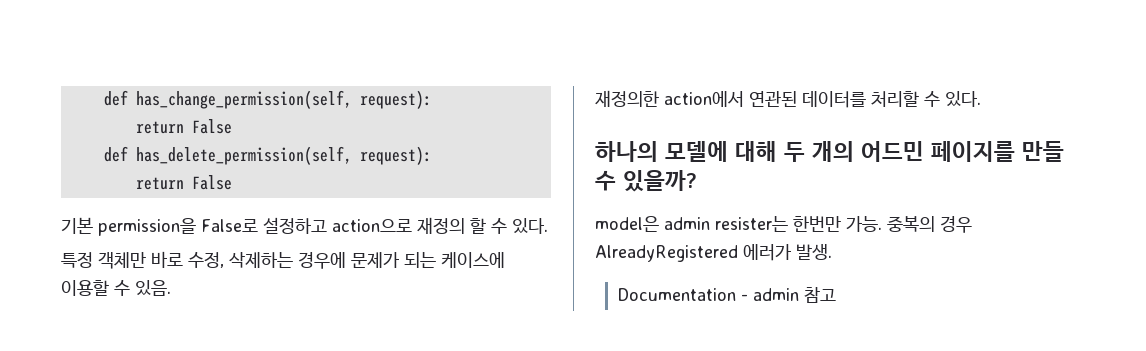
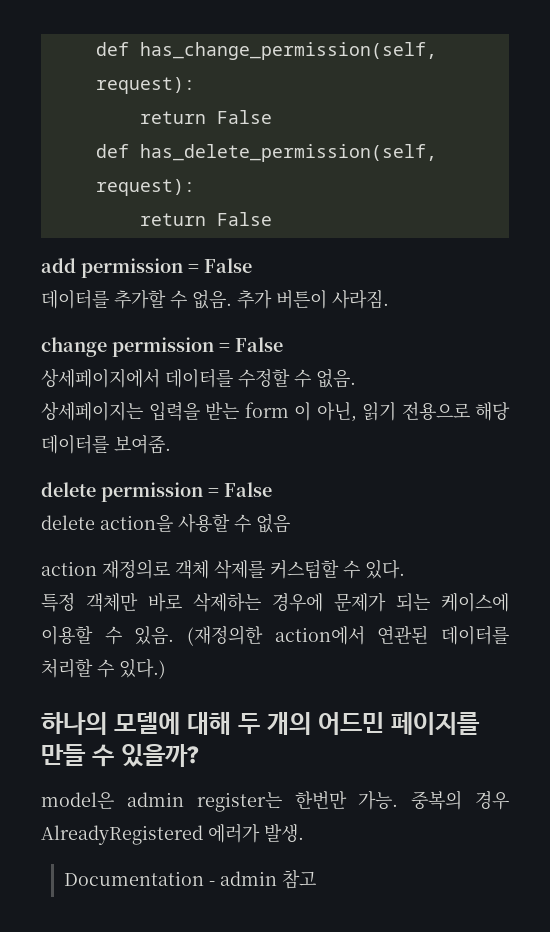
[61,217,486,236] 기본 permission을 False로 설정하고 action으로 재정의 할 -> [41,258,252,278] [41,289,389,309] [41,337,283,357] [41,368,356,388] [41,401,510,422] [41,434,171,454] [41,482,272,502] [41,514,290,533] [41,559,339,579] add permission = False // 데이터를 추가할 수 없음. 추가 버튼이 사라짐. // change permission = False // 상세페이지에서 데이터를 수정할 수 없음. // 상세페이지는 입력을 받는 form 이 아닌, 읽기 전용으로 해당 데이터를 보여줌. // delete permission = False // delete action을 사용할 수 없음 // action 재정의로 객체 삭제를 커스텀할
[188,252,224,268] 수정, -> (182, 602) none
[595,90,659,107] // 재정의한 -> [187,625,263,646] (재정의한
[945,91,981,107] 있다. -> [119,658,166,679] 있다.)
[715,216,788,232] resister는 -> [196,792,282,812] register는

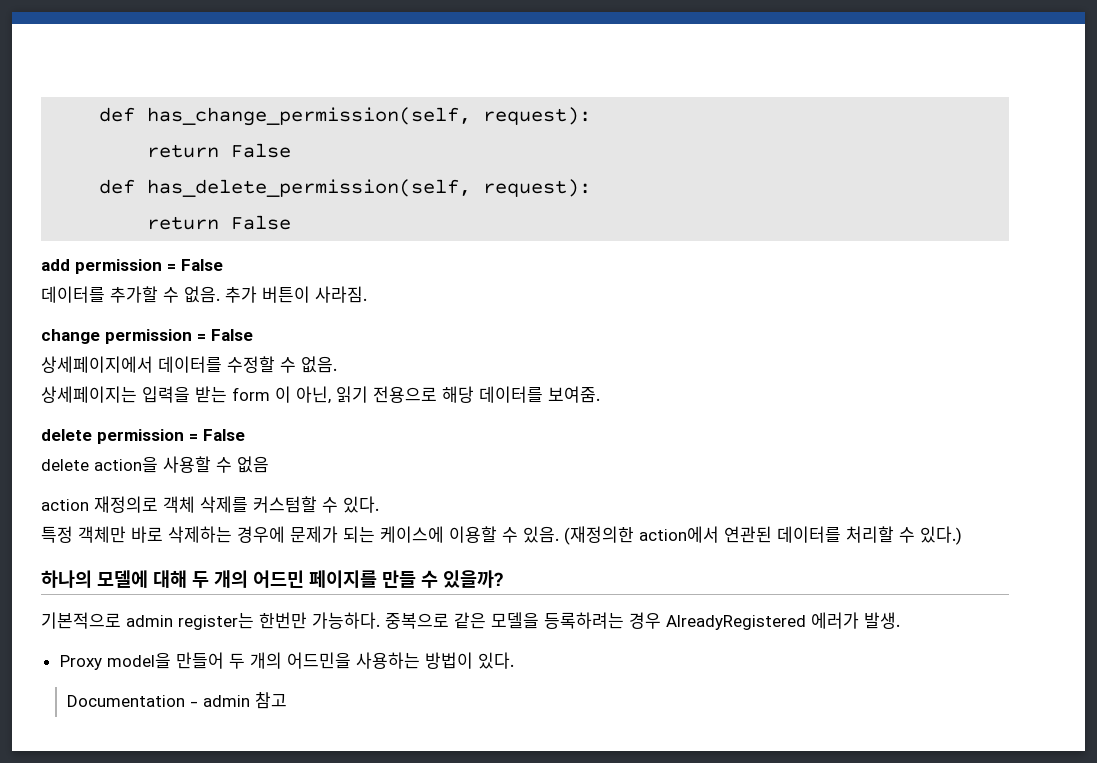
[41,792,114,809] model은 -> [41,612,121,629] 기본적으로
[358,790,463,810] 가능. 중복의 -> [312,612,624,629] 가능하다. 중복으로 같은 모델을 등록하려는
(304, 833) none -> [59,652,514,670] // Proxy model을 만들어 두 개의 어드민을 사용하는 방법이 있다.

